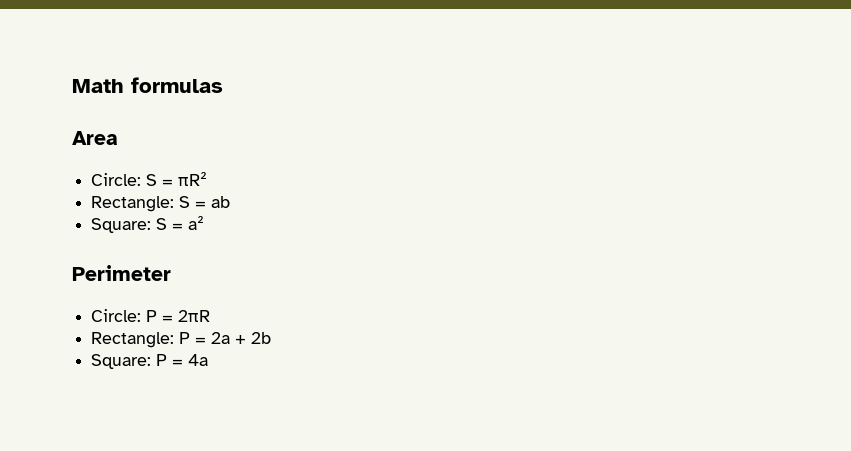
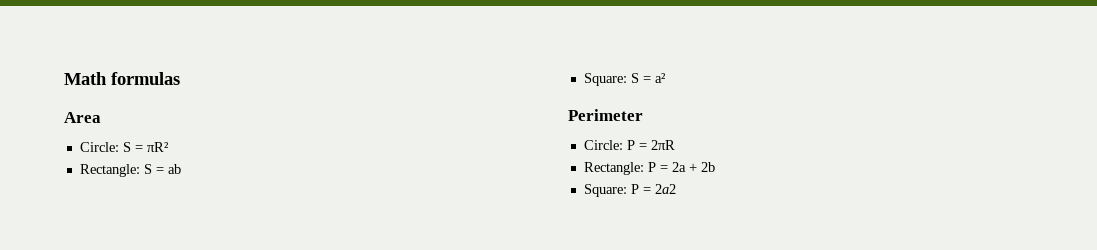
[188,354,209,366] 4a -> [654,184,676,194] 2a2

